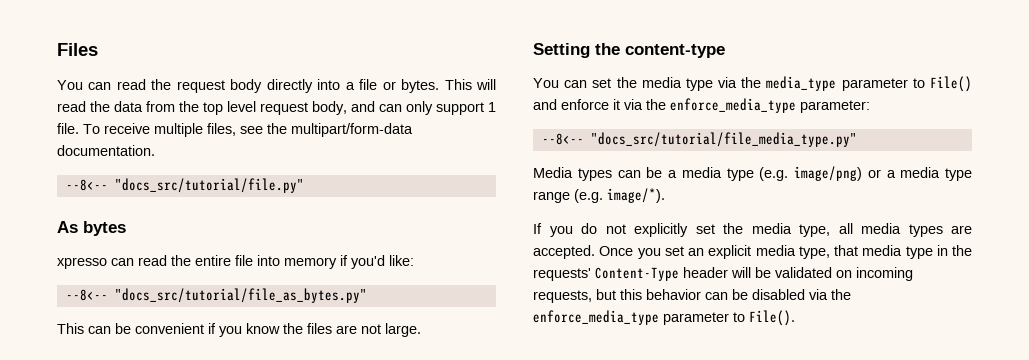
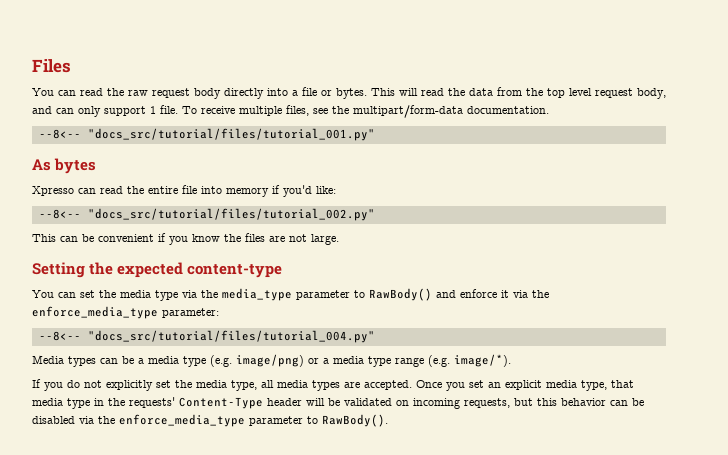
(172, 84) none -> [128,90,148,96] raw
[114,178,304,193] "docs_src/tutorial/file.py" -> [87,128,375,141] "docs_src/tutorial/files/tutorial_001.py"
[57,257,107,269] xpresso -> [32,186,74,196] Xpresso
[114,288,367,303] "docs_src/tutorial/file_as_bytes.py" -> [87,208,375,221] "docs_src/tutorial/files/tutorial_002.py"
(620, 49) none -> [117,262,184,278] expected
[930,76,972,92] File() -> [369,288,432,301] RawBody()
[590,132,857,147] "docs_src/tutorial/file_media_type.py" -> [87,330,375,343] "docs_src/tutorial/files/tutorial_004.py"
[749,310,795,326] File(). -> [322,414,388,427] RawBody().

